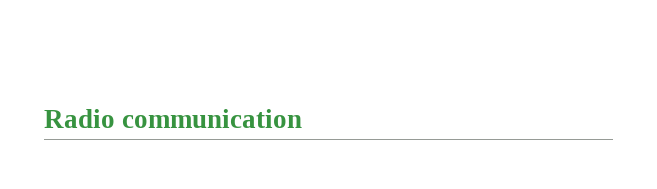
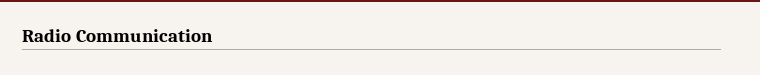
[122,109,303,128] communication -> [75,29,213,42] Communication

